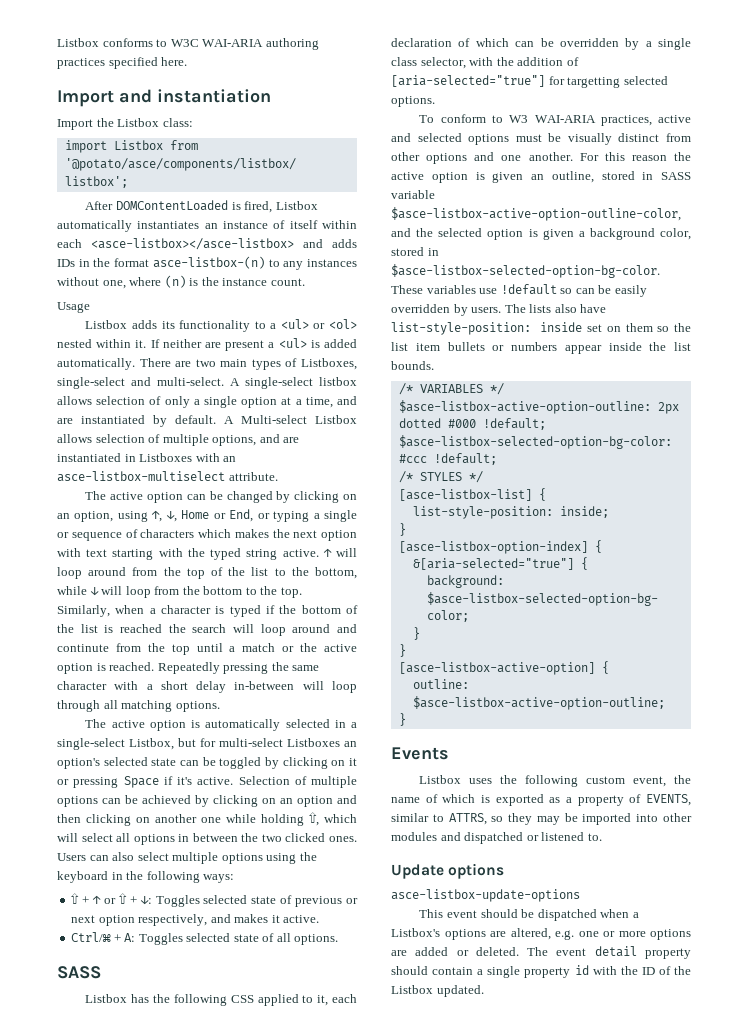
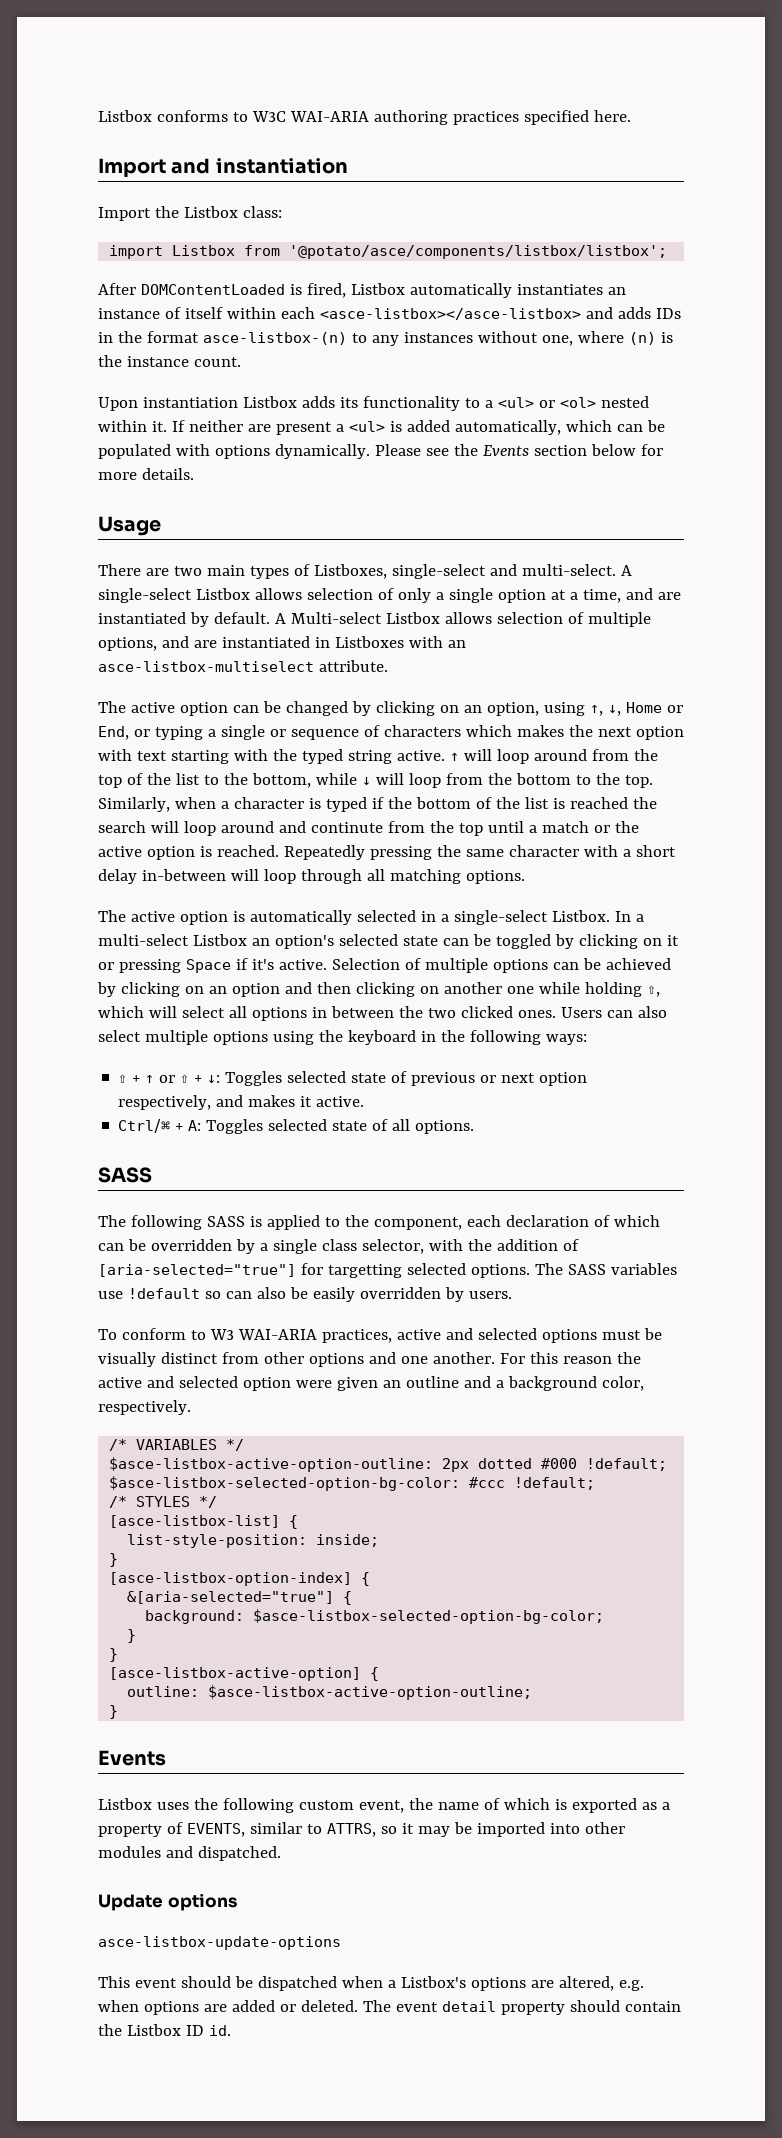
[57,302,90,313] Usage // -> [98,397,238,411] Upon instantiation
[57,358,135,370] automatically. -> [454,420,665,435] [98,444,663,459] [98,468,194,480] [98,516,161,536] automatically, which can be populated with options dynamically. Please see the Events section below for more details. // Usage //
[319,377,357,386] listbox -> [195,588,250,600] Listbox
[129,738,340,750] Listbox, but for multi-select Listboxes -> [551,910,644,922] [98,934,247,946] Listbox. In a multi-select Listbox
[85,994,329,1006] Listbox has the following CSS applied to it, -> [98,1215,462,1230] The following SASS is applied to the component,
(435, 101) none -> [534,1263,677,1275] [98,1287,512,1302] The SASS variables use !default so can also be easily overridden by users.
[431,171,691,183] [391,190,435,199] [391,207,681,221] [391,228,691,240] [391,247,439,256] [391,264,660,278] [391,284,647,297] [391,304,607,316] [391,322,691,335] [391,342,691,354] [391,361,434,370] option is given an outline, stored in SASS variable $asce-listbox-active-option-outline-color, and the selected option is given a background color, stored in $asce-listbox-selected-option-bg-color. These variables use !default so can be easily overridden by users. The lists also have list-style-position: inside set on them so the list item bullets or numbers appear inside the list bounds. -> [146,1376,644,1391] [98,1400,191,1415] and selected option were given an outline and a background color, respectively.
[508,813,533,825] they -> [401,1823,414,1834] it
[464,832,602,844] dispatched or listened to. -> [197,1846,281,1861] dispatched.
[578,931,646,937] one or more -> [98,2000,139,2012] when
[477,965,691,978] [391,985,484,997] a single property id with the ID of the Listbox updated. -> [98,2024,231,2036] the Listbox ID id.

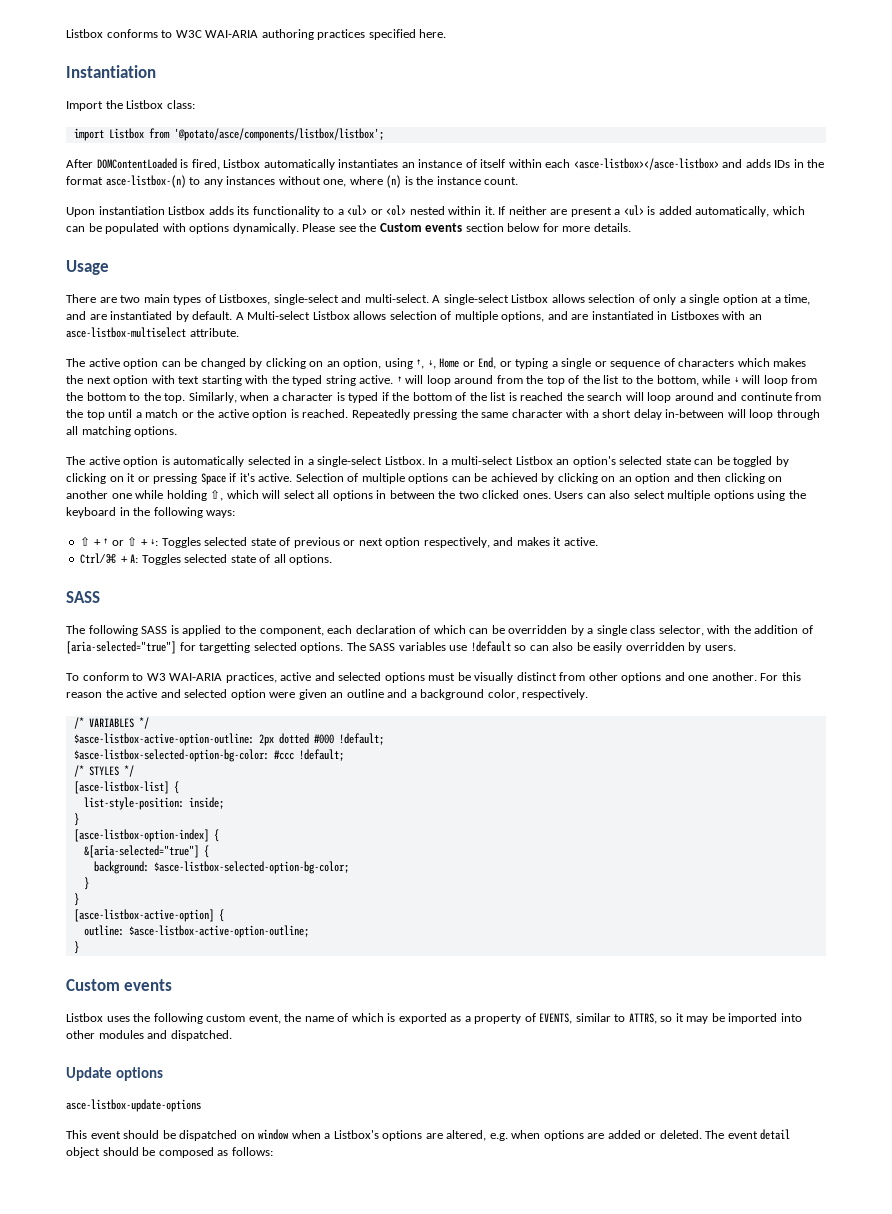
[98,158,348,177] Import and instantiation -> [66,65,156,78] Instantiation
[482,445,529,456] Events -> [379,223,463,232] Custom events
[98,1750,166,1766] Events -> [66,979,173,991] Custom events
(337, 1983) none -> [240,1129,290,1140] on window
[500,2000,681,2015] [98,2024,231,2036] property should contain the Listbox ID id. -> [66,1147,273,1158] object should be composed as follows:

